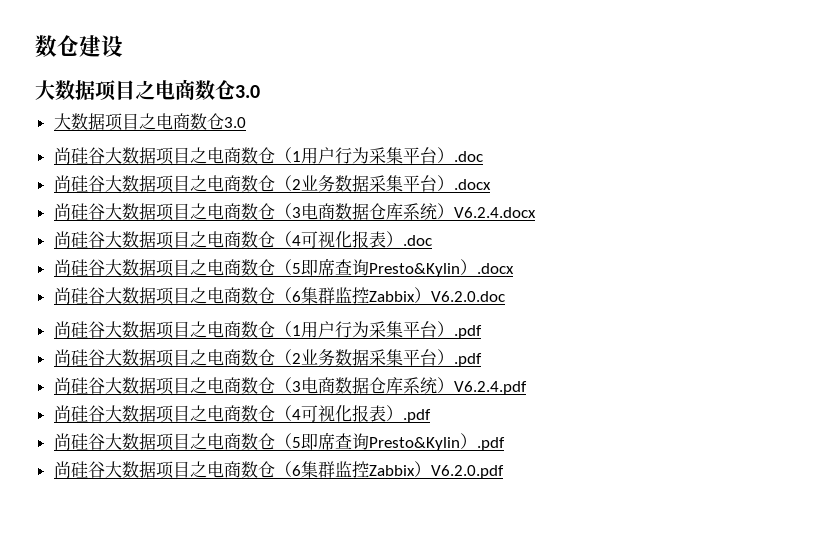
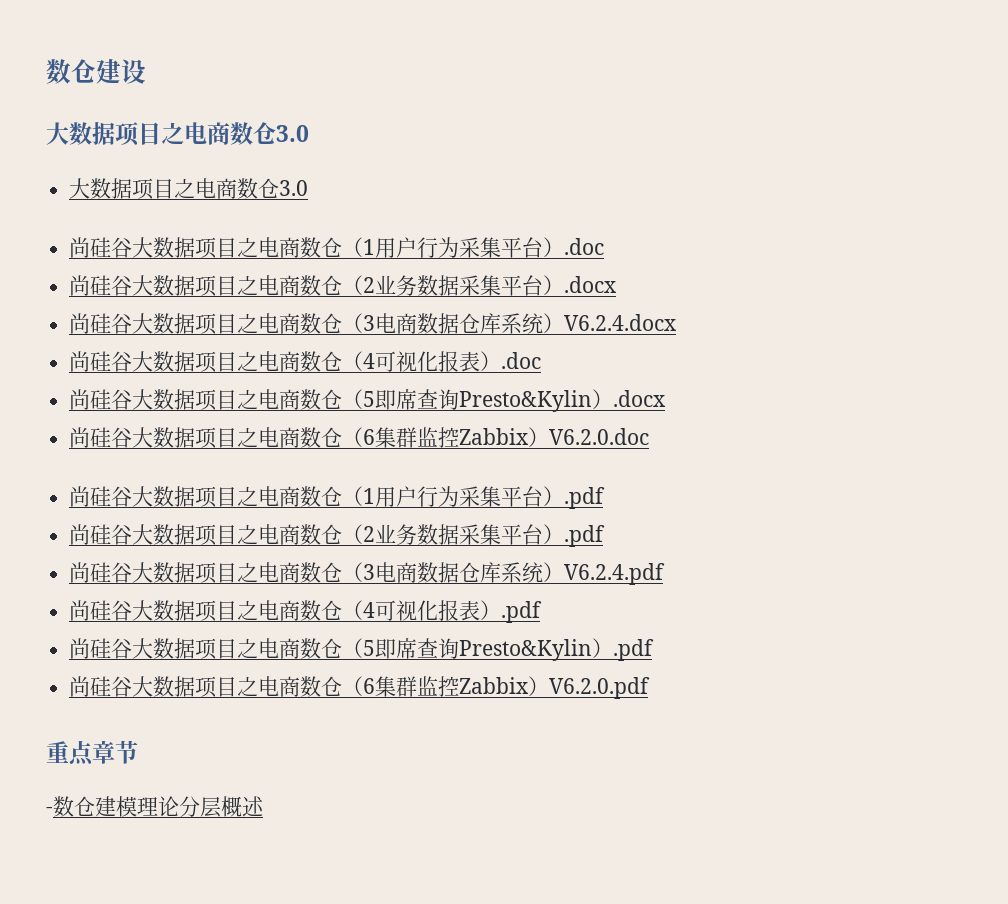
(504, 472) none -> [46,740,138,766] [46,796,264,818] // 重点章节 // -数仓建模理论分层概述

